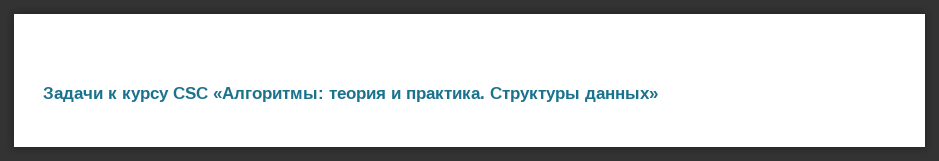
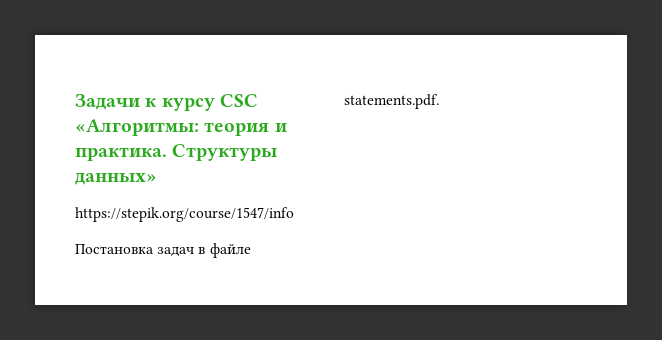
(658, 96) none -> [75,207,294,222] [75,243,251,258] [344,94,439,109] // https://stepik.org/course/1547/info // Постановка задач в файле statements.pdf.

